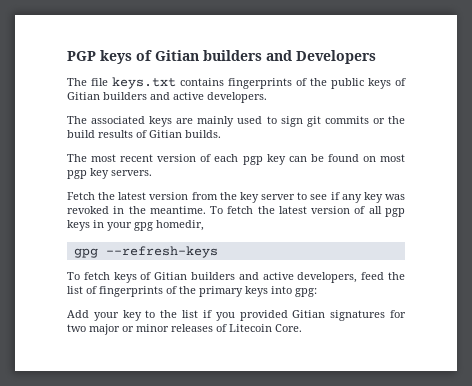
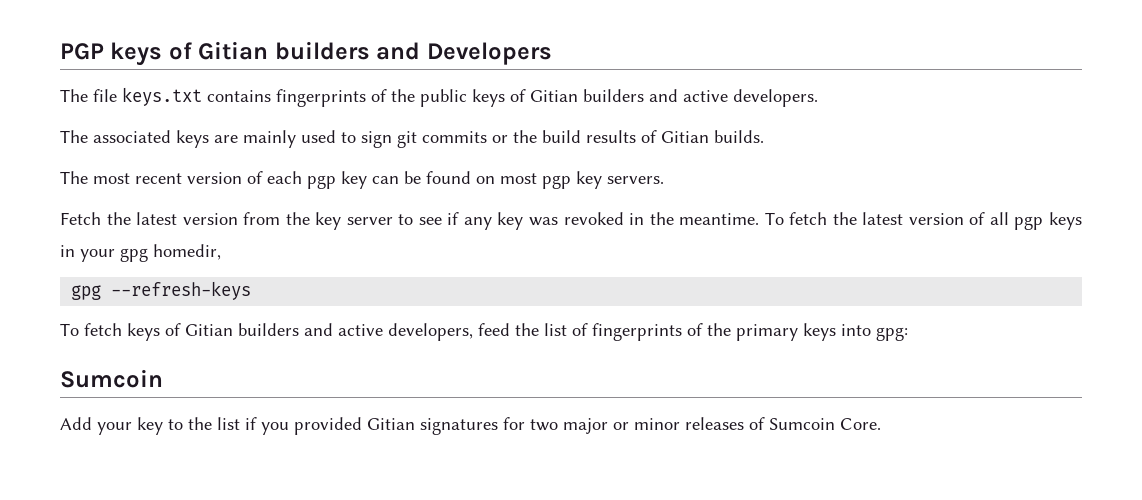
(317, 292) none -> [60,369,163,388] // Sumcoin
[229,324,272,332] Litecoin -> [769,418,835,430] Sumcoin

